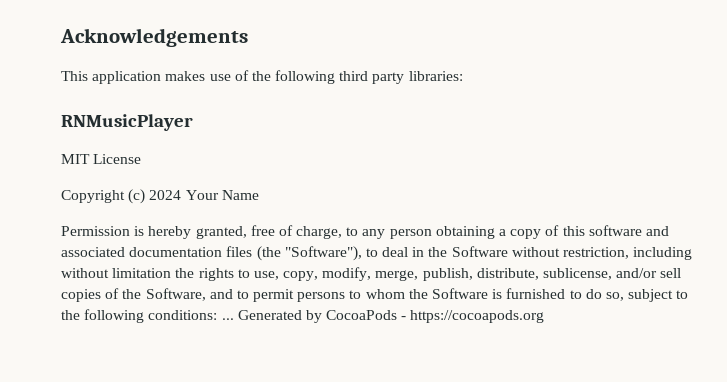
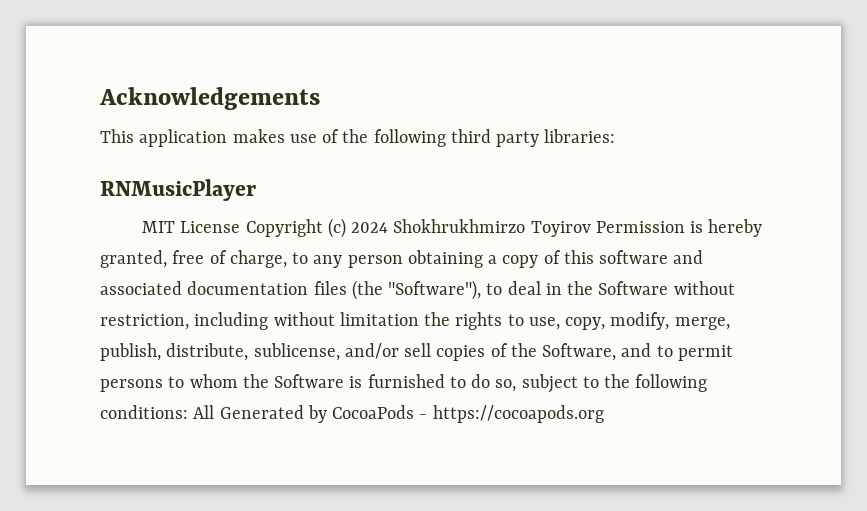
(142, 159) // -> (241, 227) none
[185,190,259,200] Your Name // -> [393,219,591,237] Shokhrukhmirzo Toyirov
[221,318,234,320] ... -> [193,405,215,419] All

